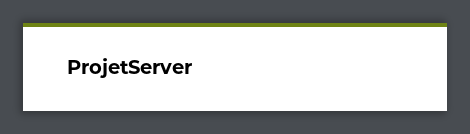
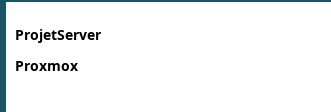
(192, 68) none -> [15,61,79,71] // Proxmox

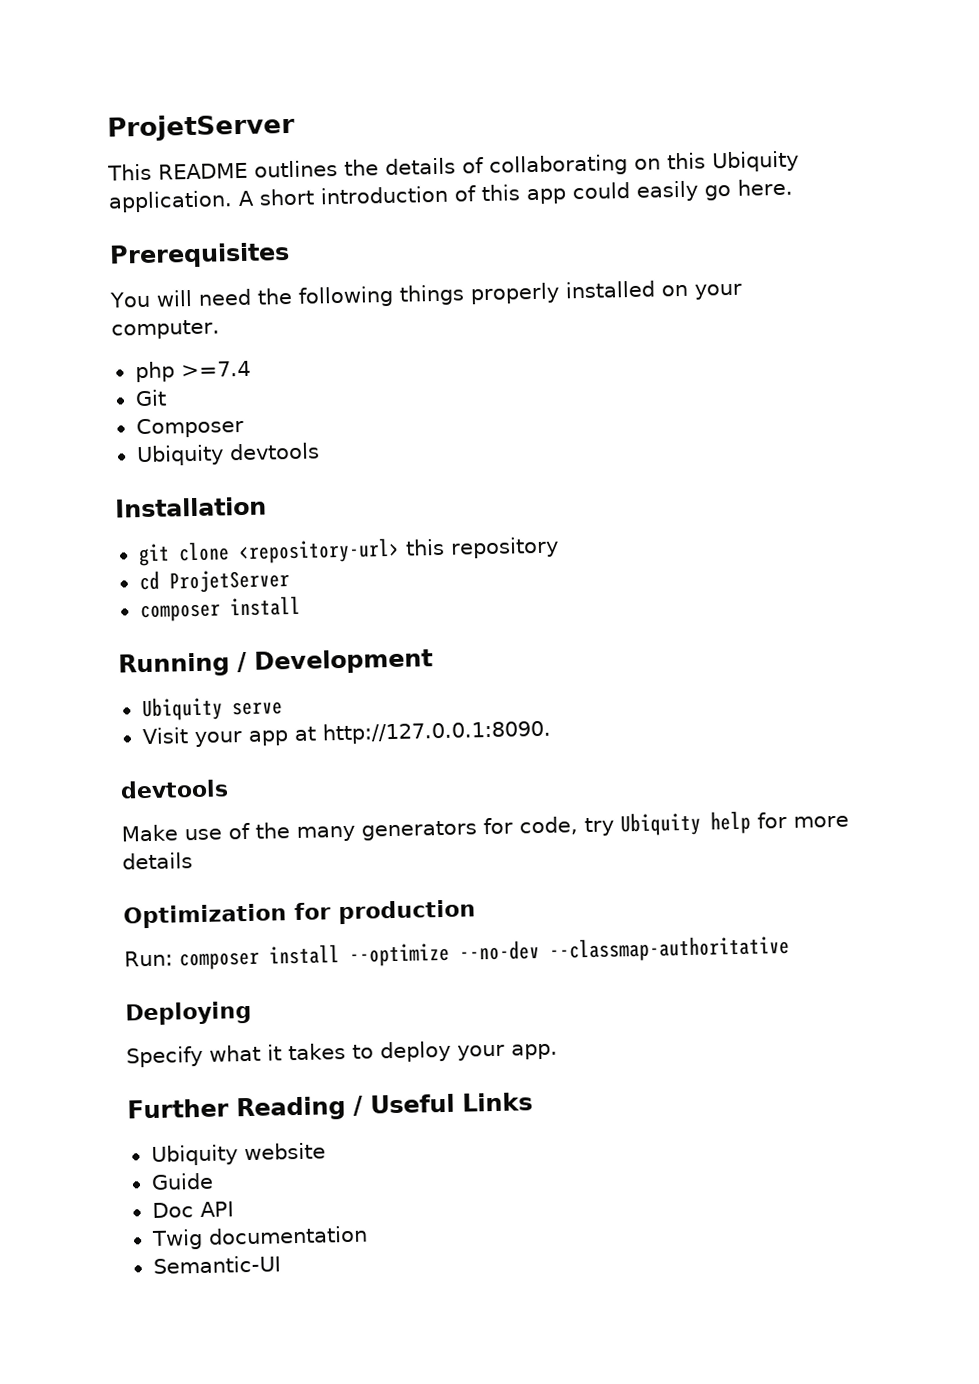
[15,29,102,43] [15,61,79,71] ProjetServer // Proxmox -> [107,112,295,142] [107,150,799,181] [108,178,793,213] [109,242,290,269] [109,280,743,308] [111,319,220,340] [134,360,251,383] [134,389,167,407] [135,416,244,439] [135,442,320,467] [114,496,267,518] [137,536,559,567] [138,569,290,594] [139,595,301,623] [118,648,433,678] [141,696,283,722] [141,719,551,748] [120,779,229,799] [121,810,849,842] [122,852,193,870] [123,899,476,929] [124,934,790,971] [125,1000,252,1026] [126,1040,558,1068] [127,1092,533,1122] [150,1142,326,1167] [150,1172,214,1191] [151,1201,234,1219] [150,1225,368,1251] [152,1255,281,1274] ProjetServer // This README outlines the details of collaborating on this Ubiquity application. A short introduction of this app could easily go here. // Prerequisites // You will need the following things properly installed on your computer. // php >=7.4 // Git // Composer // Ubiquity devtools // Installation // git clone <repository-url> this repository // cd ProjetServer // composer install // Running / Development // Ubiquity serve // Visit your app at http://127.0.0.1:8090. // devtools // Make use of the many generators for code, try Ubiquity help for more details // Optimization for production // Run: composer install --optimize --no-dev --classmap-authoritative // Deploying // Specify what it takes to deploy your app. // Further Reading / Useful Links // Ubiquity website // Guide // Doc API // Twig documentation // Semantic-UI

